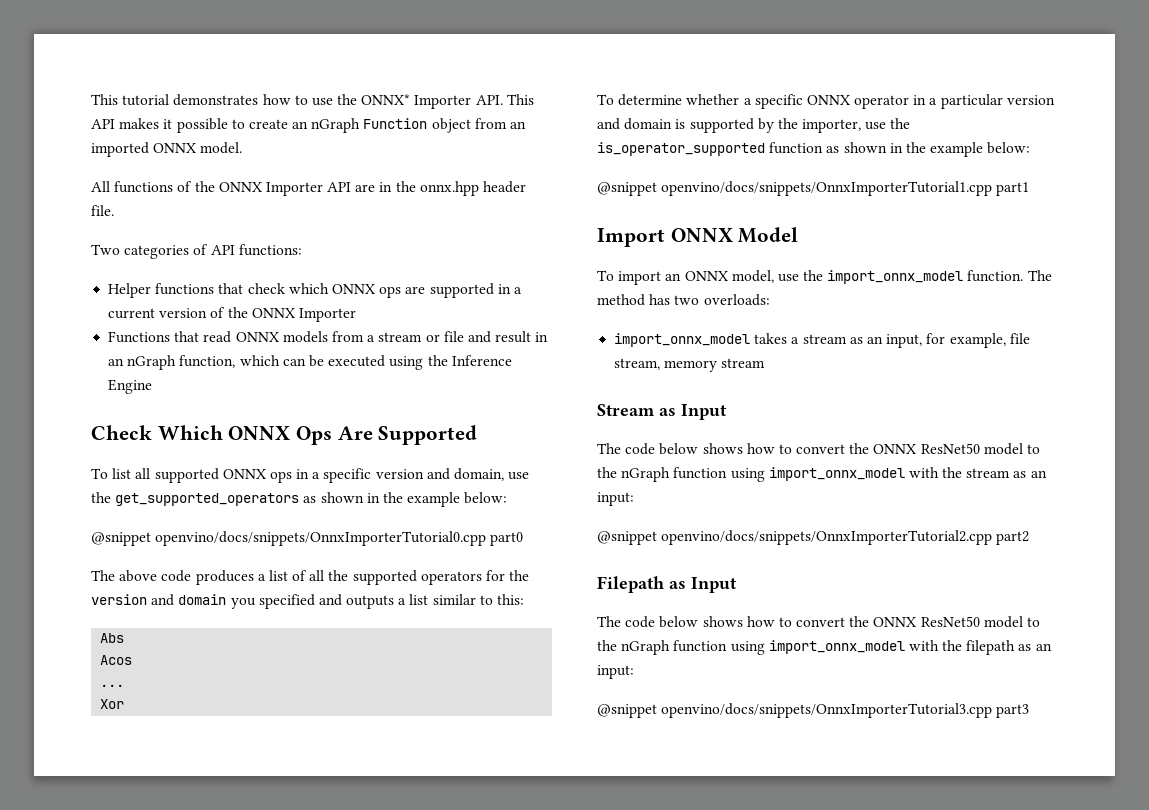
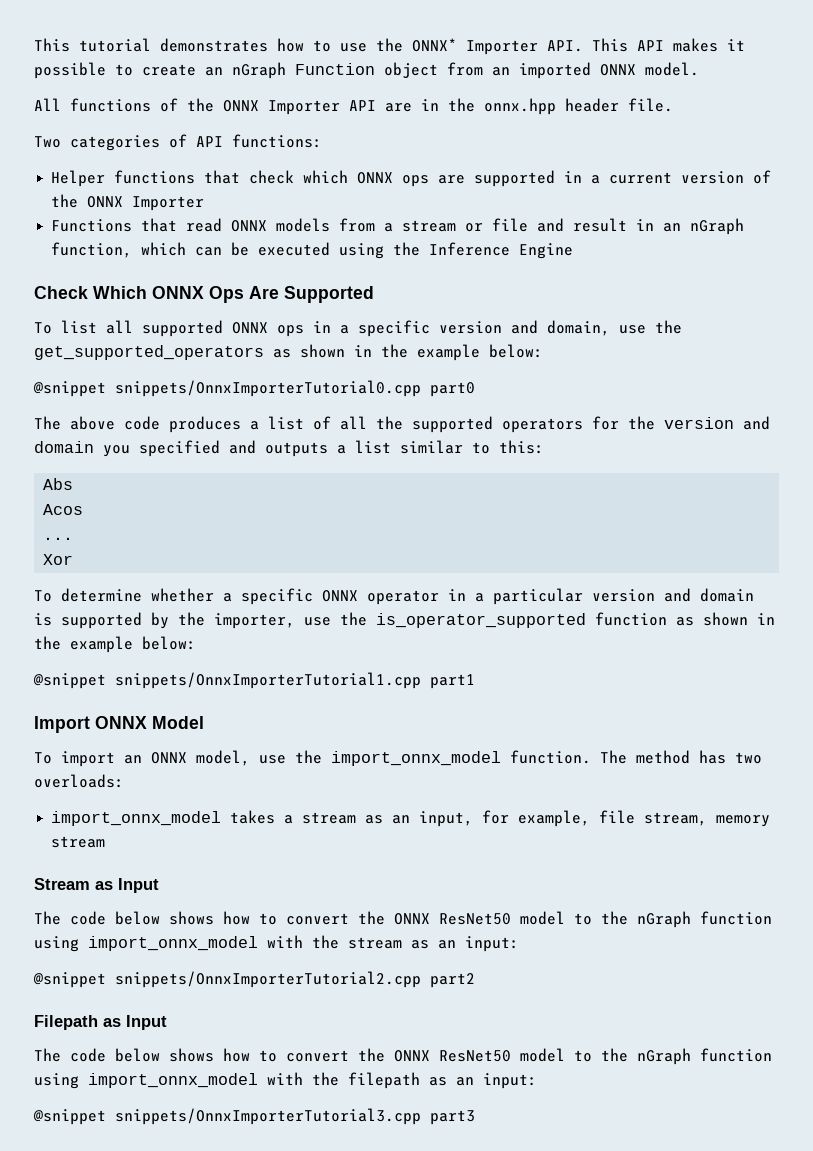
[155,531,487,546] openvino/docs/snippets/OnnxImporterTutorial0.cpp -> [115,380,421,397] snippets/OnnxImporterTutorial0.cpp
[661,181,993,196] openvino/docs/snippets/OnnxImporterTutorial1.cpp -> [115,672,421,689] snippets/OnnxImporterTutorial1.cpp
[661,530,993,545] openvino/docs/snippets/OnnxImporterTutorial2.cpp -> [115,971,421,988] snippets/OnnxImporterTutorial2.cpp
[661,703,993,718] openvino/docs/snippets/OnnxImporterTutorial3.cpp -> [115,1108,421,1125] snippets/OnnxImporterTutorial3.cpp

